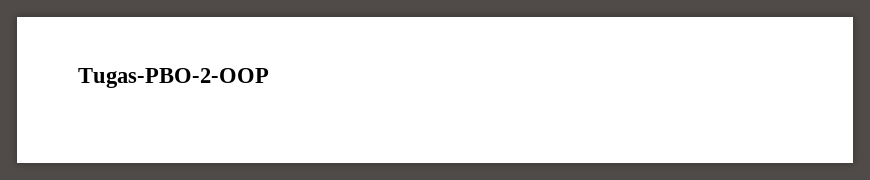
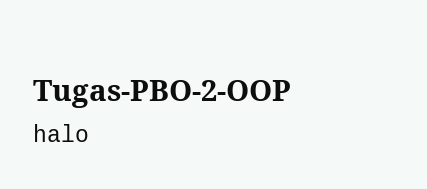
(269, 78) none -> [33,124,89,142] // halo

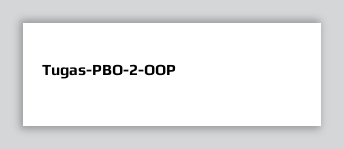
[33,124,89,142] // halo -> (176, 71) none

